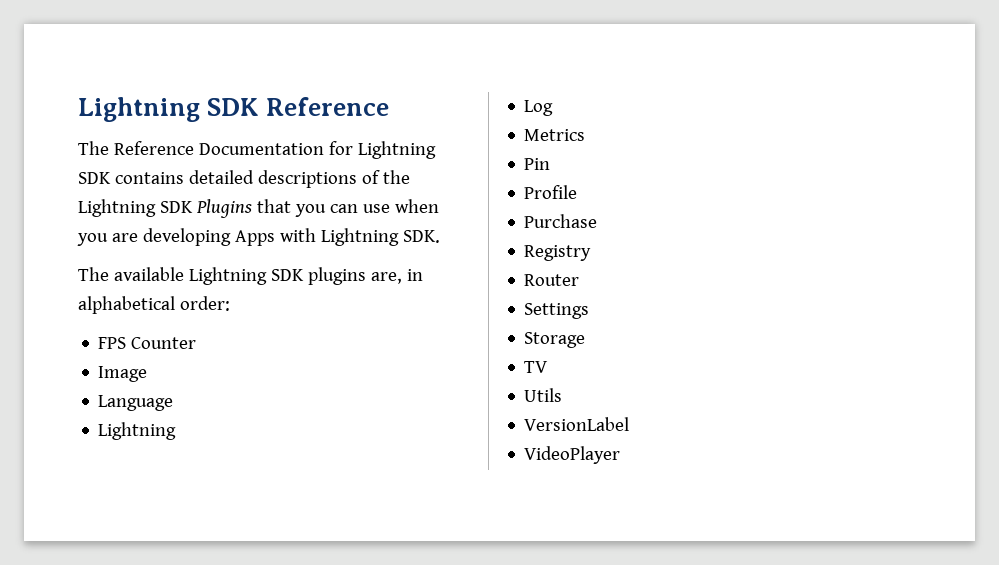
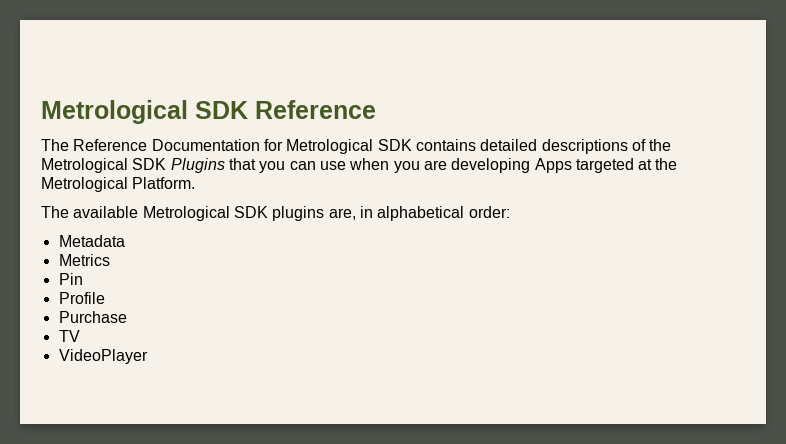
[78,97,200,122] Lightning -> [41,100,188,124] Metrological
[357,141,436,159] Lightning -> [286,139,374,154] Metrological
[78,199,156,217] Lightning -> [41,158,128,173] Metrological
[279,228,440,246] with Lightning SDK. -> [575,158,678,173] [41,177,196,192] targeted at the Metrological Platform.
[188,267,267,285] Lightning -> [142,206,230,221] Metrological
[98,337,197,349] [98,366,148,382] [98,395,174,411] [98,422,177,440] [524,100,554,116] FPS Counter // Image // Language // Lightning // Log -> [58,235,125,247] Metadata
[524,245,592,261] [524,274,580,286] [524,303,590,319] [524,332,586,348] // Registry // Router // Settings // Storage -> (127, 317) none
[524,388,563,402] [524,417,630,431] // Utils // VersionLabel -> (80, 336) none

